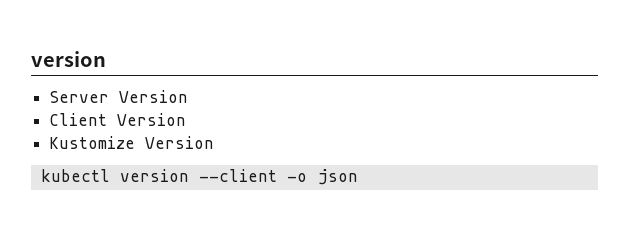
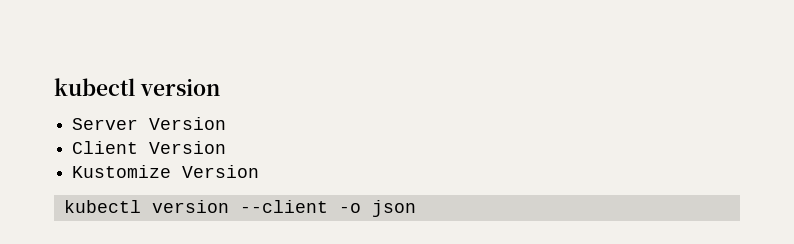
(31, 59) none -> [54,78,135,96] kubectl

